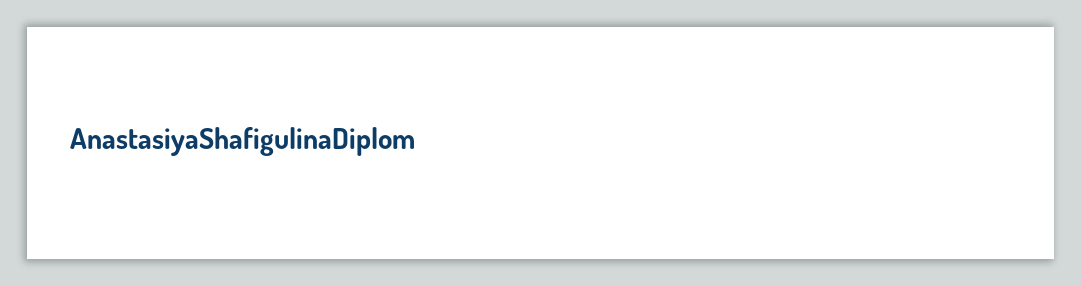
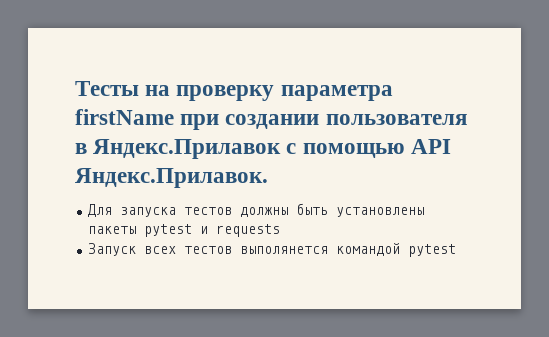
[70,127,415,156] AnastasiyaShafigulinaDiplom -> [75,81,393,101] [75,109,467,130] [75,139,451,159] [75,168,268,188] [87,203,424,217] [87,224,280,237] [87,243,456,257] Тесты на проверку параметра firstName при создании пользователя в Яндекс.Прилавок с помощью API Яндекс.Прилавок. // Для запуска тестов должны быть установлены пакеты pytest и requests // Запуск всех тестов выполянется командой pytest

